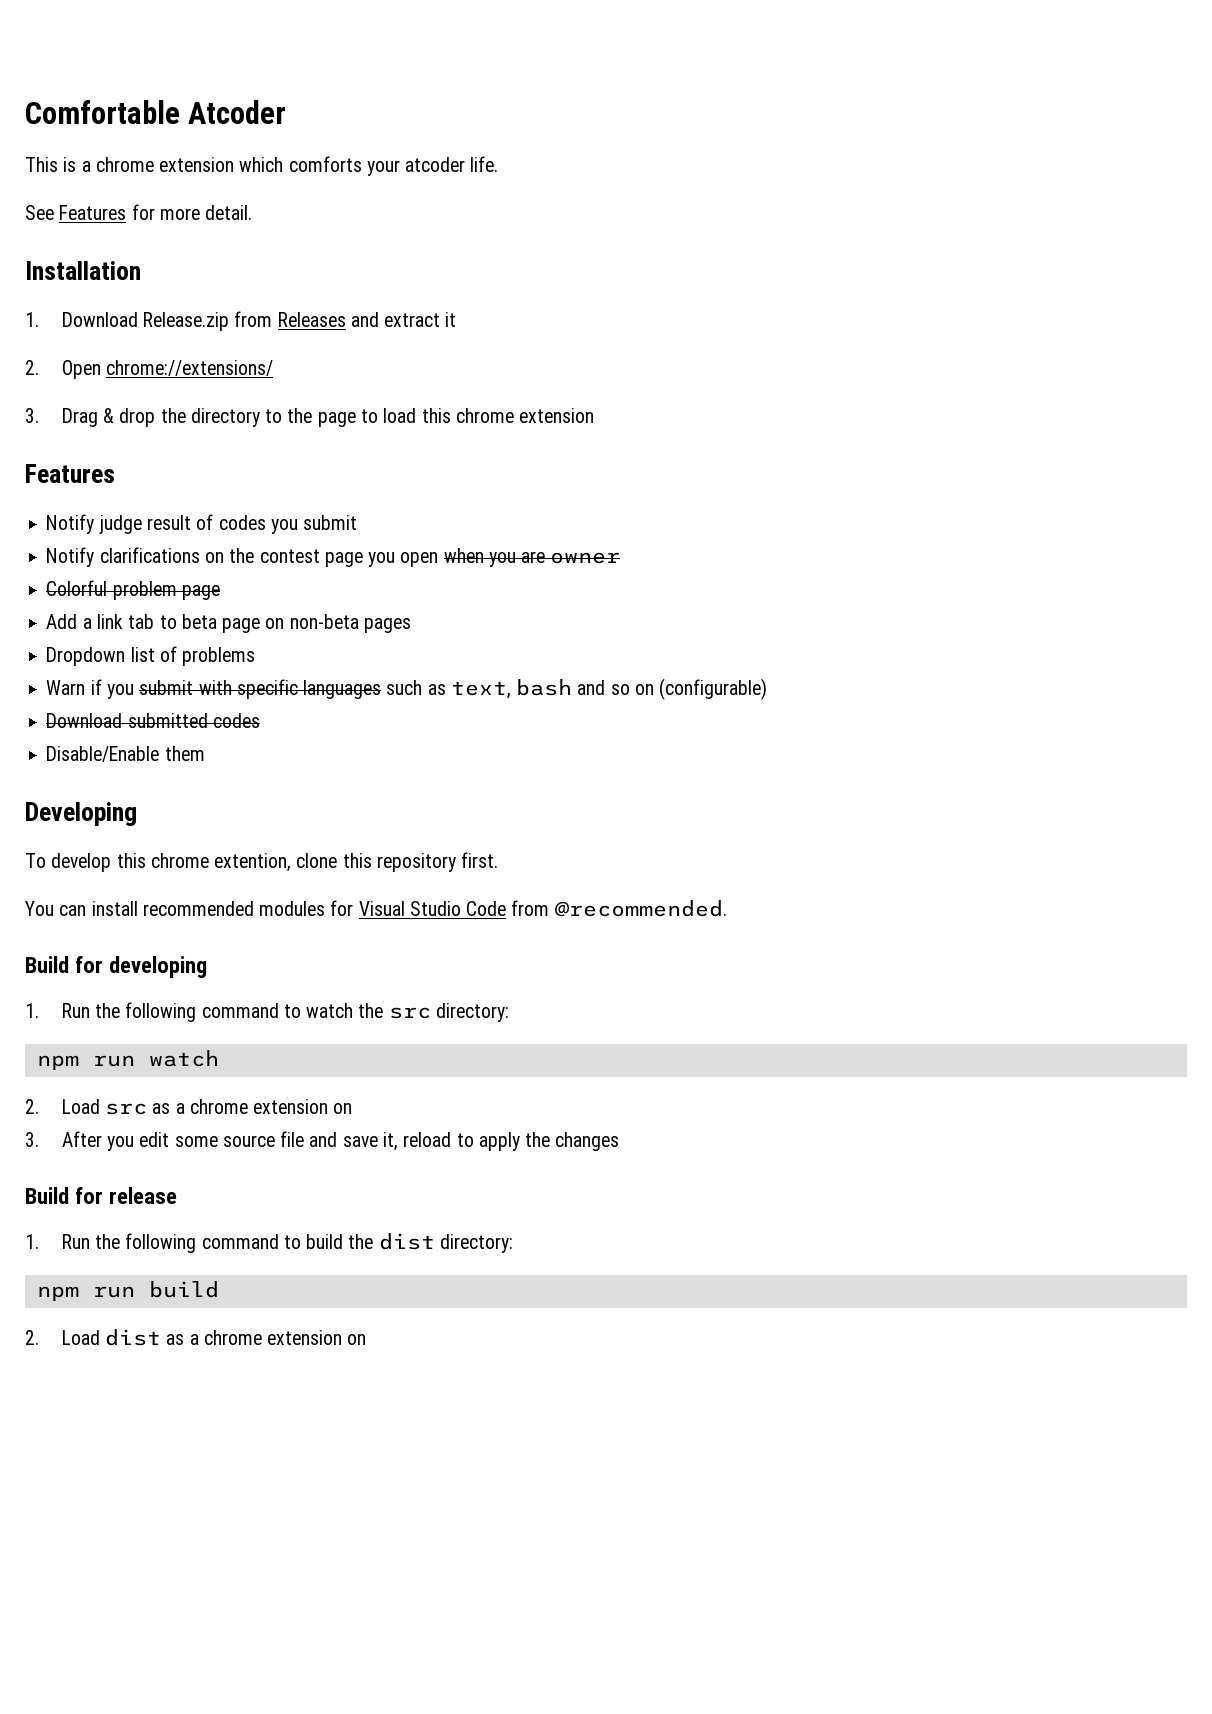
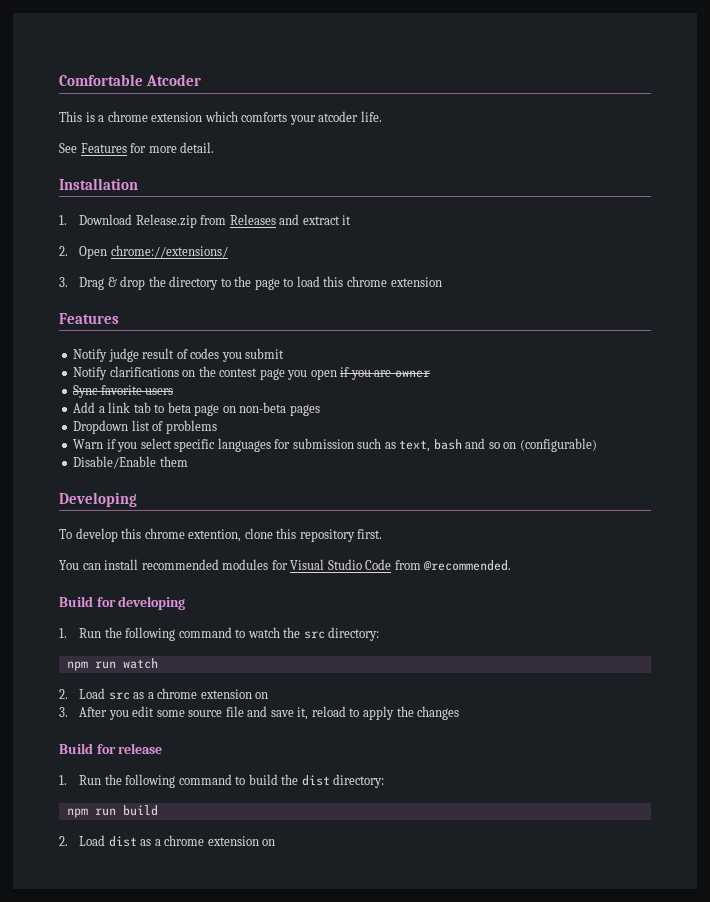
[443,548,484,563] when -> [340,367,350,377] if
[46,580,220,600] Colorful problem page -> [73,385,174,398] Sync favorite users
[139,679,382,699] submit with specific languages -> [140,438,354,452] select specific languages for submission
[46,713,260,728] // Download submitted codes -> (597, 445) none

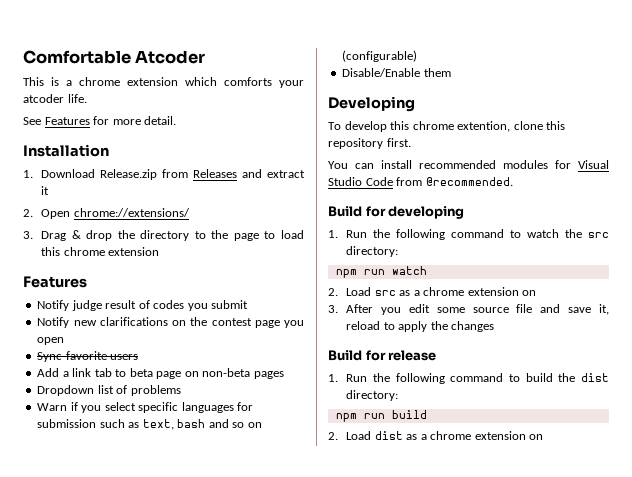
(108, 373) none -> [73,320,97,326] new
[340,367,430,380] if you are owner -> (65, 341) none

